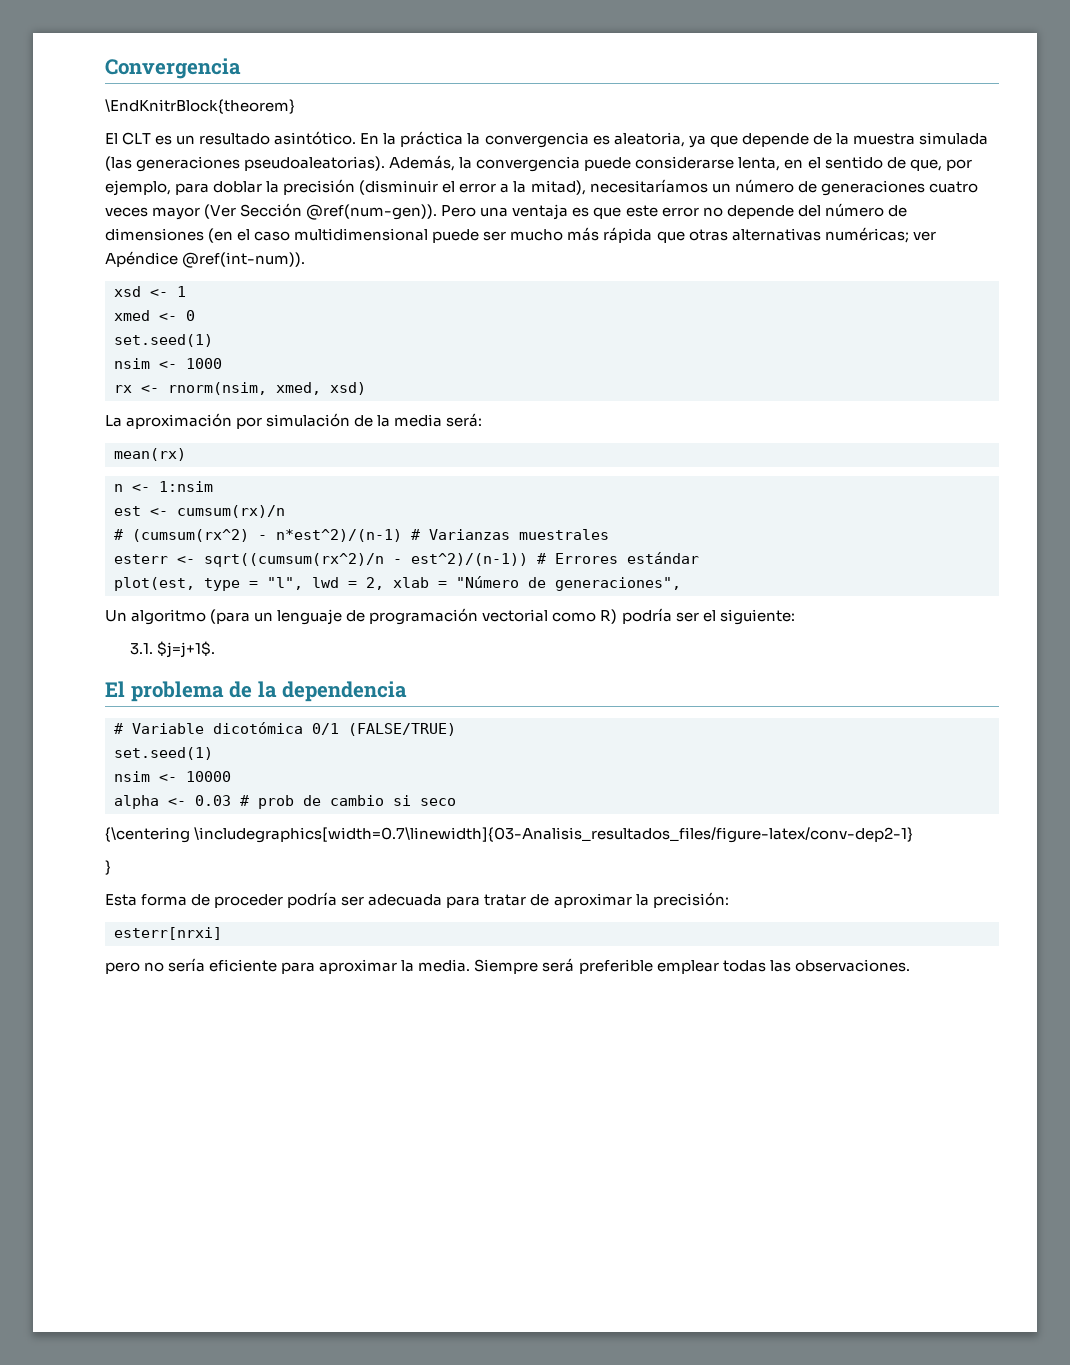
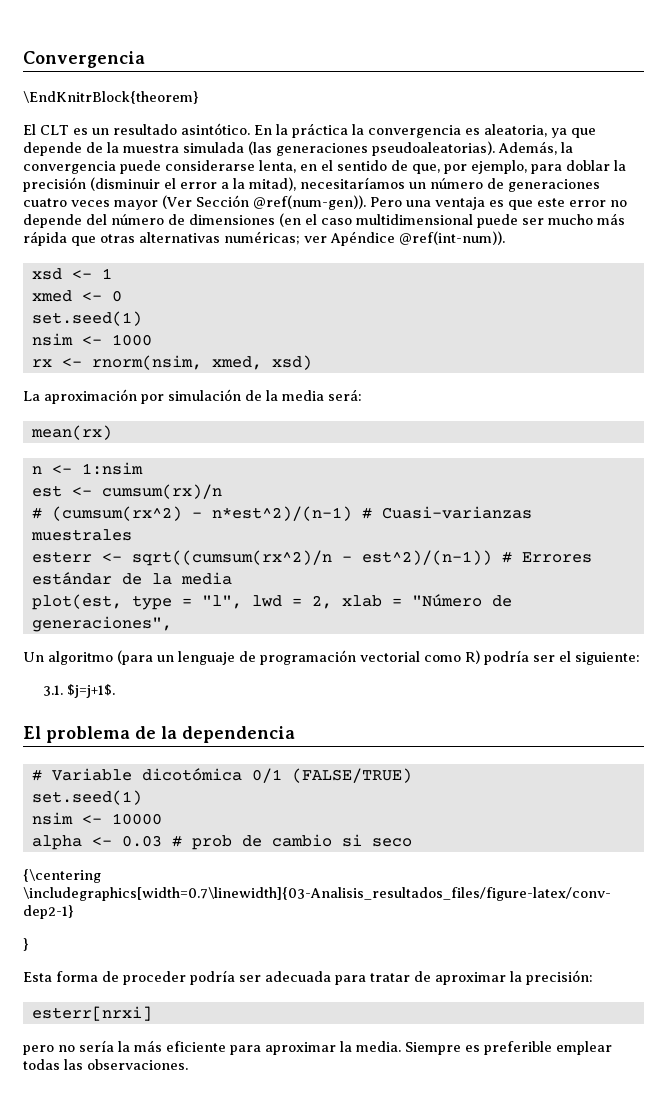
[429,529,510,540] Varianzas -> [381,506,532,519] Cuasi-varianzas
(699, 558) none -> [121,572,232,585] de la media
(206, 965) none -> [118,1040,162,1052] la más
[542,958,575,972] será -> [465,1045,480,1052] es

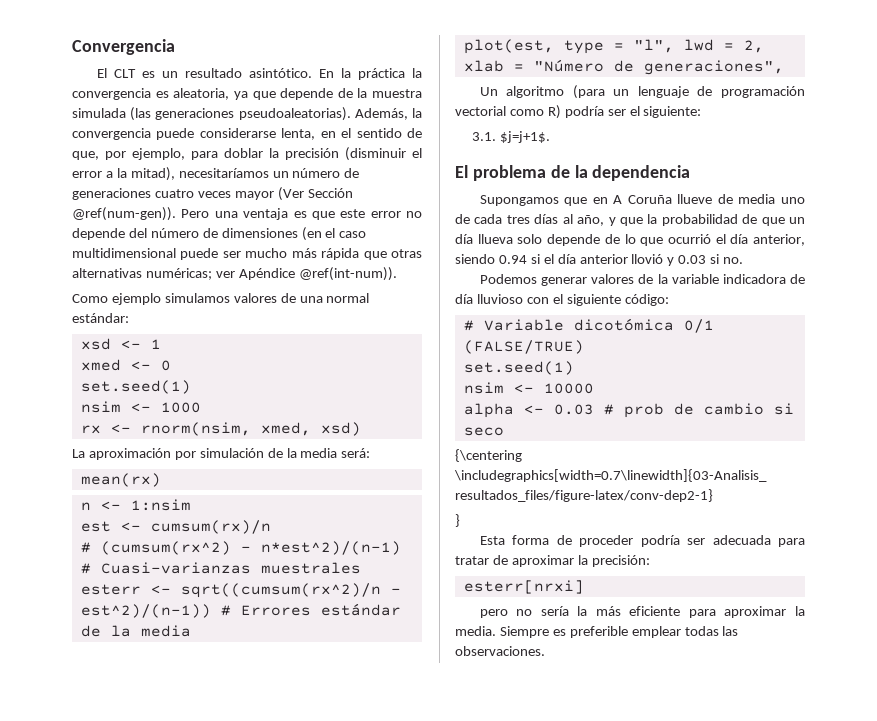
[23,91,199,104] // \EndKnitrBlock{theorem} -> (175, 47) none
(505, 238) none -> [72,293,370,305] [72,313,129,323] // Como ejemplo simulamos valores de una normal estándar:
(295, 734) none -> [479,194,806,206] [455,214,805,226] [455,234,805,246] [455,254,744,266] [479,274,806,286] [455,294,669,306] // Supongamos que en A Coruña llueve de media uno de cada tres días al año, y que la probabilidad de que un día llueva solo depende de lo que ocurrió el día anterior, siendo 0.94 si el día anterior llovió y 0.03 si no. // Podemos generar valores de la variable indicadora de día lluvioso con el siguiente código:

